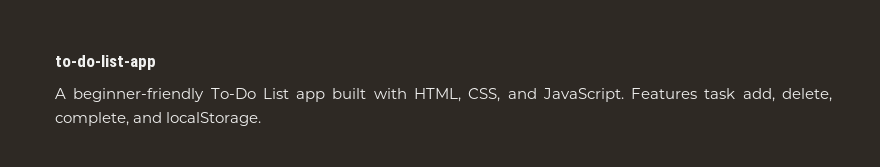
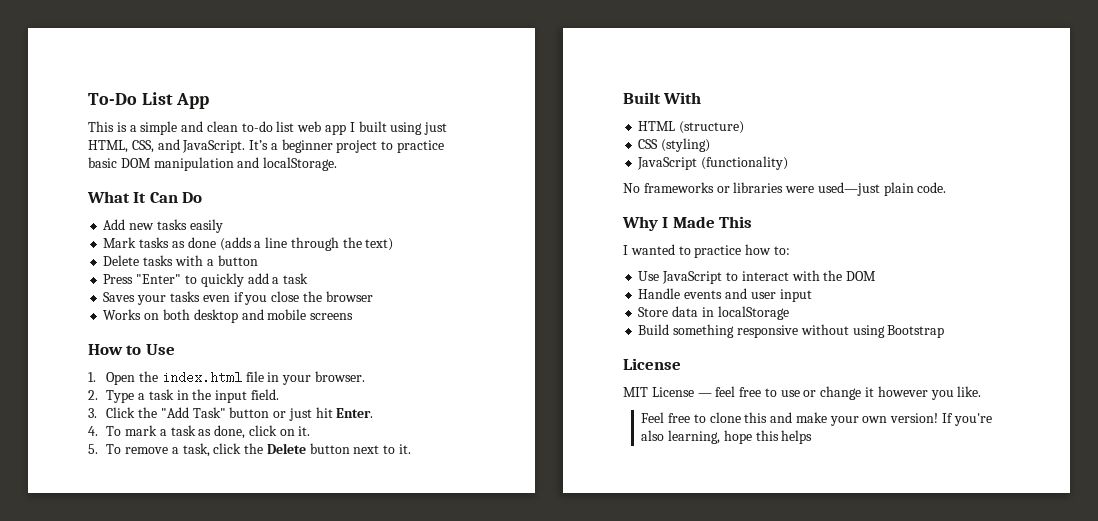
[55,55,156,70] [55,88,833,102] [55,112,262,126] to-do-list-app // A beginner-friendly To-Do List app built with HTML, CSS, and JavaScript. Features task add, delete, complete, and localStorage. -> [88,92,210,109] [88,121,448,135] [88,139,445,153] [88,157,338,171] [87,191,203,203] [103,219,223,233] [103,237,394,251] [103,255,258,266] [103,273,309,287] [103,291,373,305] [103,309,354,323] [88,344,175,355] [88,371,365,385] [88,389,279,403] [88,407,374,421] [88,425,311,439] [88,443,412,457] [623,92,702,104] [638,121,745,134] [638,138,711,152] [637,156,789,170] [623,182,947,196] [622,216,753,231] [623,244,790,258] [638,270,877,284] [638,288,812,302] [638,306,789,320] [638,324,945,338] [623,358,681,370] [623,386,982,400] [641,412,992,426] [641,430,813,444] To-Do List App // This is a simple and clean to-do list web app I built using just HTML, CSS, and JavaScript. It’s a beginner project to practice basic DOM manipulation and localStorage. // What It Can Do // Add new tasks easily // Mark tasks as done (adds a line through the text) // Delete tasks with a button // Press "Enter" to quickly add a task // Saves your tasks even if you close the browser // Works on both desktop and mobile screens // How to Use // 1. Open the index.html file in your browser. // 2. Type a task in the input field. // 3. Click the "Add Task" button or just hit Enter. // 4. To mark a task as done, click on it. // 5. To remove a task, click the Delete button next to it. // Built With // HTML (structure) // CSS (styling) // JavaScript (functionality) // No frameworks or libraries were used—just plain code. // Why I Made This // I wanted to practice how to: // Use JavaScript to interact with the DOM // Handle events and user input // Store data in localStorage // Build something responsive without using Bootstrap // License // MIT License — feel free to use or change it however you like. // Feel free to clone this and make your own version! If you're also learning, hope this helps

